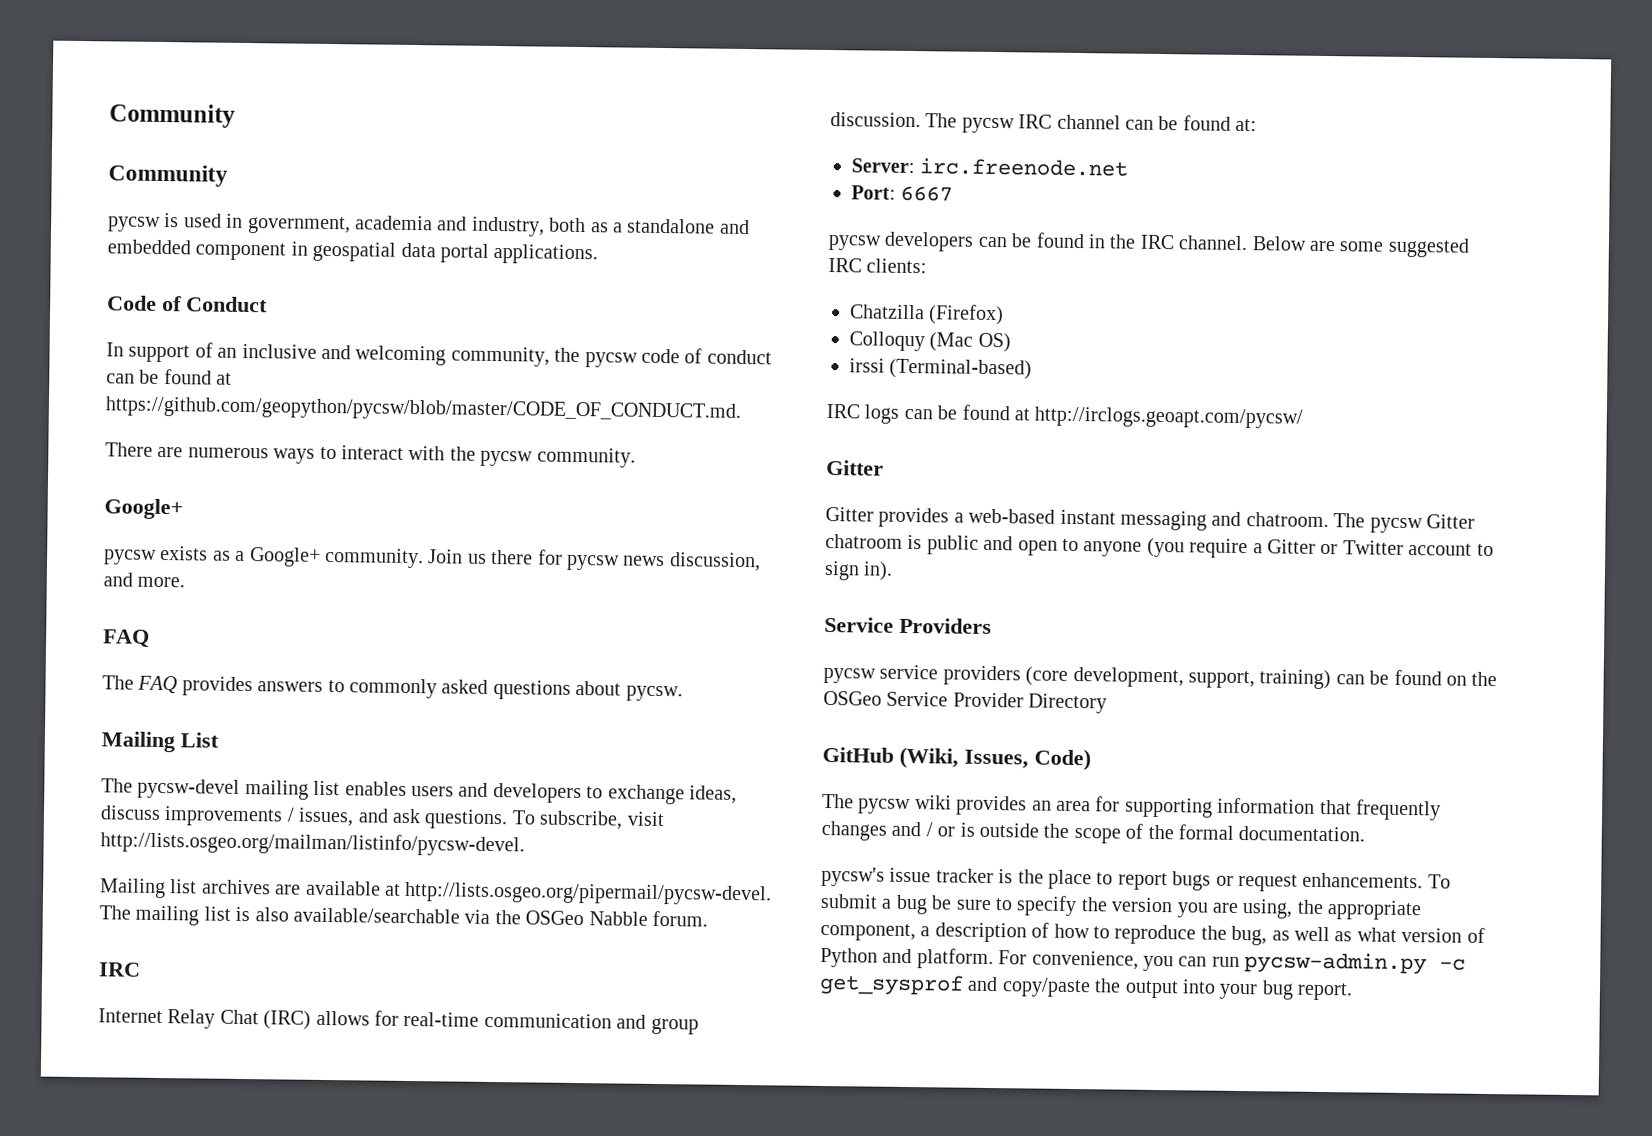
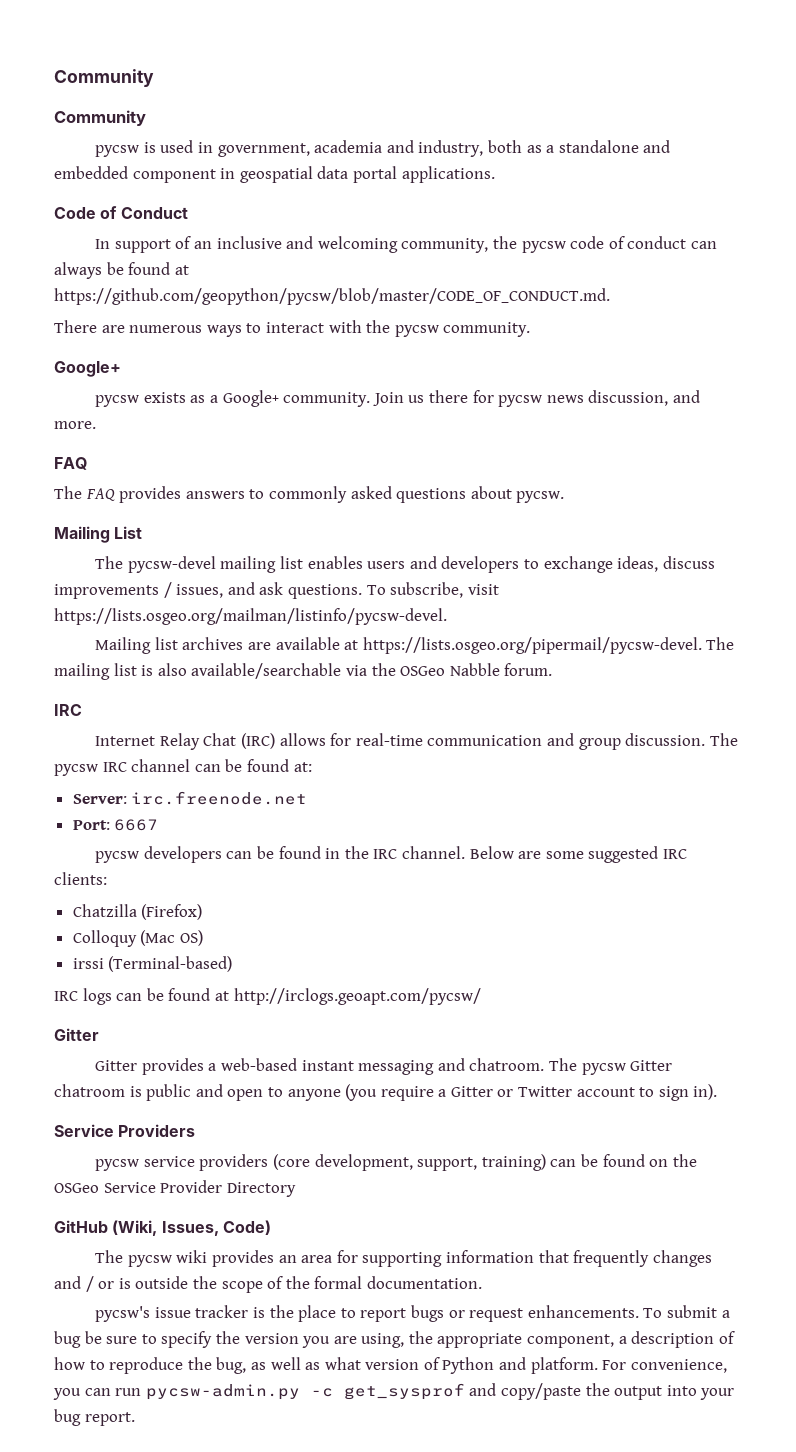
(135, 378) none -> [54,262,102,279] always
[100,831,525,857] http://lists.osgeo.org/mailman/listinfo/pycsw-devel. -> [54,608,447,625] https://lists.osgeo.org/mailman/listinfo/pycsw-devel.
[404,881,773,906] http://lists.osgeo.org/pipermail/pycsw-devel. -> [362,637,702,654] https://lists.osgeo.org/pipermail/pycsw-devel.

